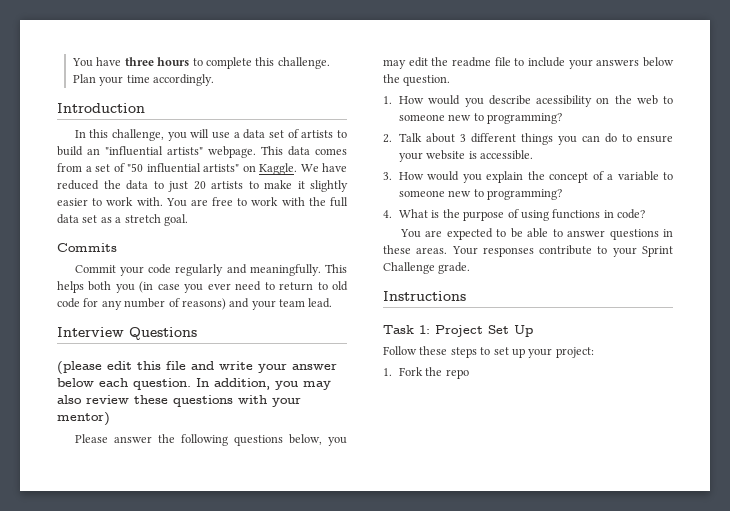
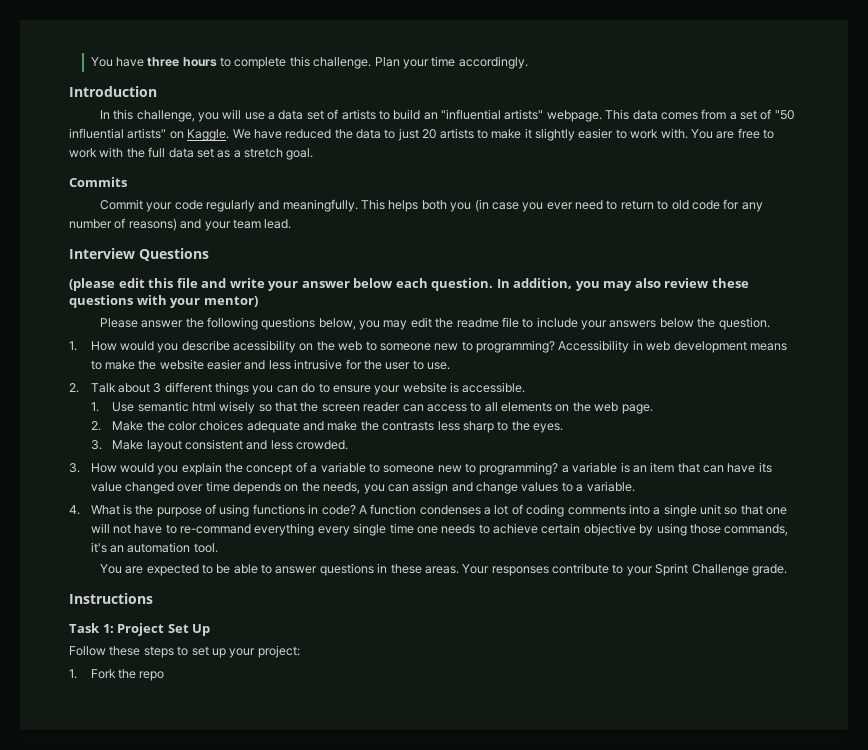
(563, 118) none -> [558,340,787,353] [90,359,451,370] Accessibility in web development means to make the website easier and less intrusive for the user to use.
(534, 155) none -> [90,401,653,414] [90,420,564,433] [90,439,349,452] // 1. Use semantic html wisely so that the screen reader can access to all elements on the web page. // 2. Make the color choices adequate and make the contrasts less sharp to the eyes. // 3. Make layout consistent and less crowded.
(563, 194) none -> [561,462,772,473] [90,481,635,494] a variable is an item that can have its value changed over time depends on the needs, you can assign and change values to a variable.
(646, 214) none -> [358,504,788,517] [90,523,789,536] [90,542,218,553] A function condenses a lot of coding comments into a single unit so that one will not have to re-command everything every single time one needs to achieve certain objective by using those commands, it's an automation tool.

